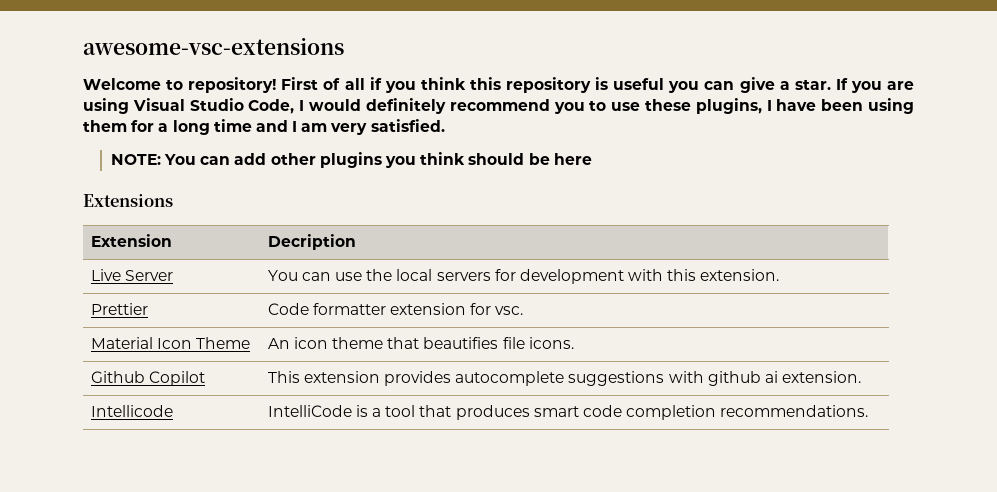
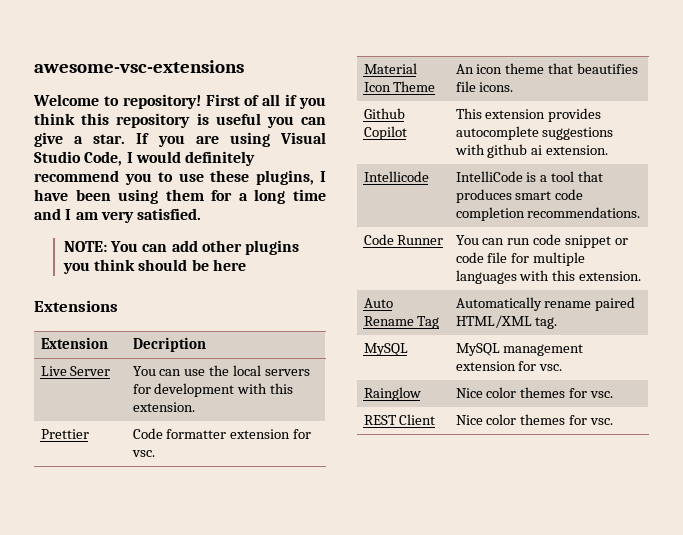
(869, 411) none -> [363,234,444,245] [455,234,629,248] [455,252,586,266] [455,270,642,284] [363,298,393,308] [363,316,440,329] [455,297,636,311] [455,315,558,329] [363,343,408,356] [455,343,584,356] [455,361,563,371] [363,387,421,401] [455,387,614,398] [363,414,436,425] [455,414,614,425] // Code Runner | You can run code snippet or code file for multiple languages with this extension. // Auto Rename Tag | Automatically rename paired HTML/XML tag. // MySQL | MySQL management extension for vsc. // Rainglow | Nice color themes for vsc. // REST Client | Nice color themes for vsc.

